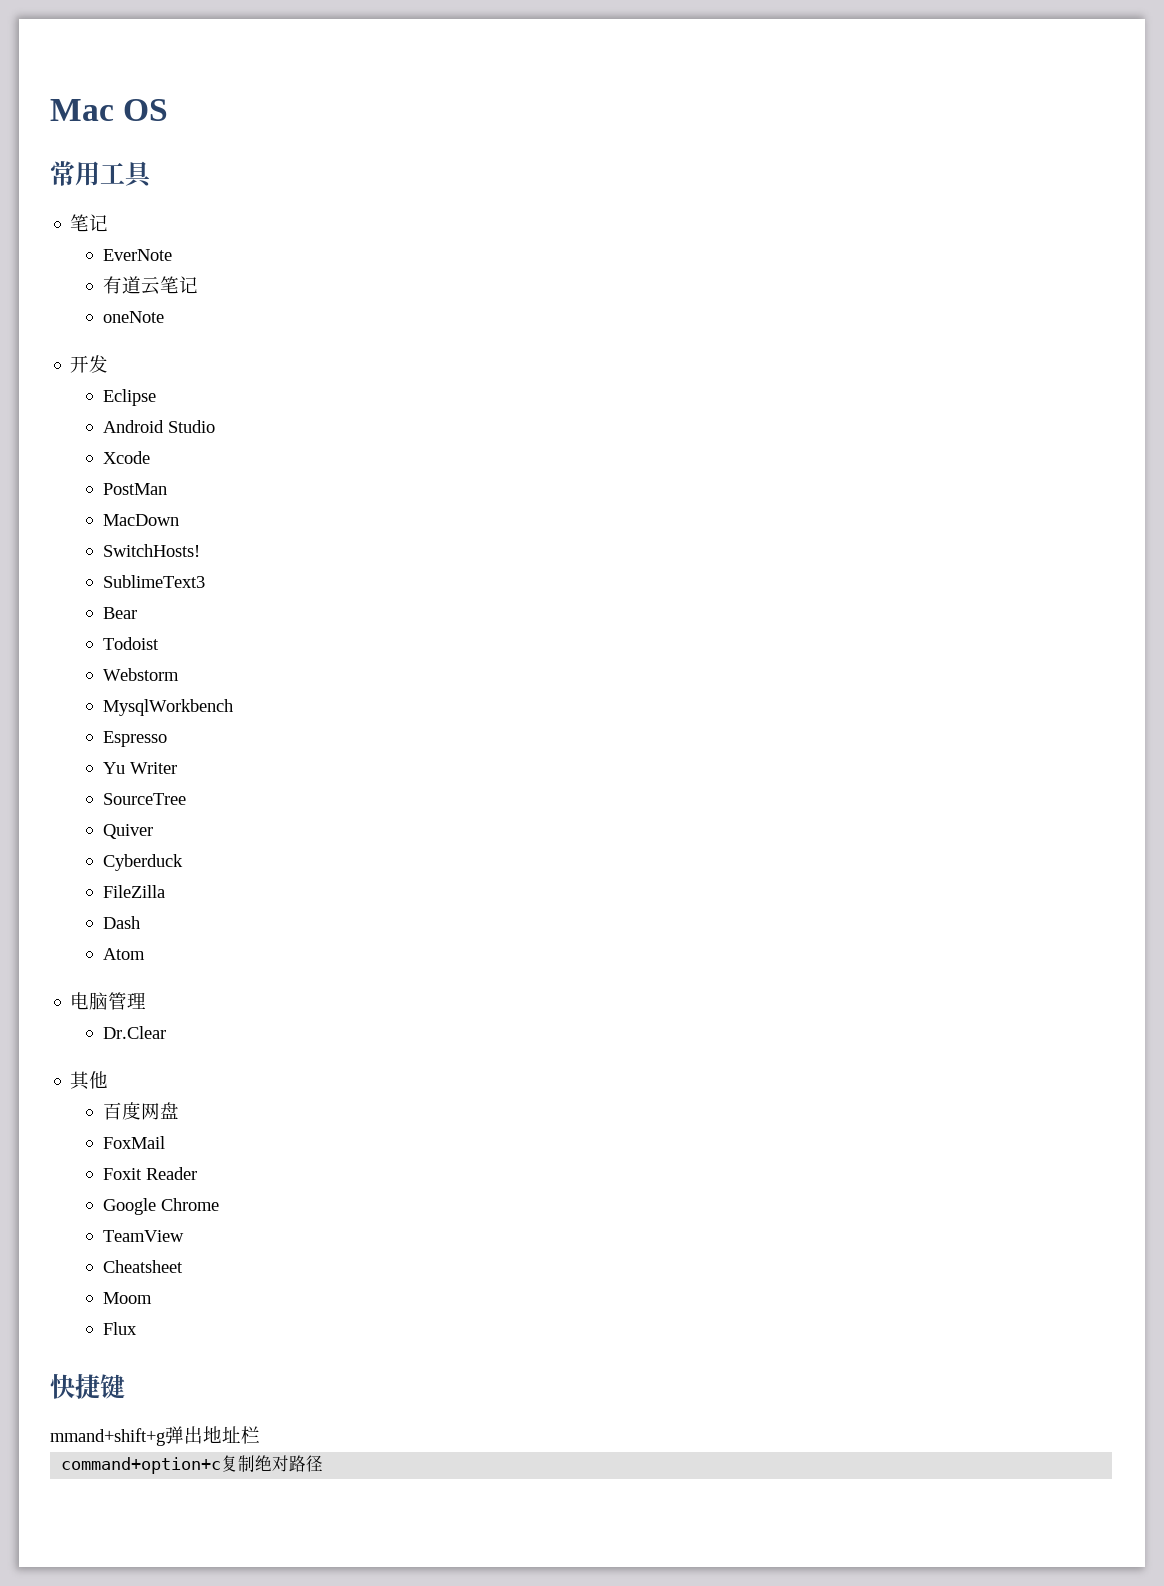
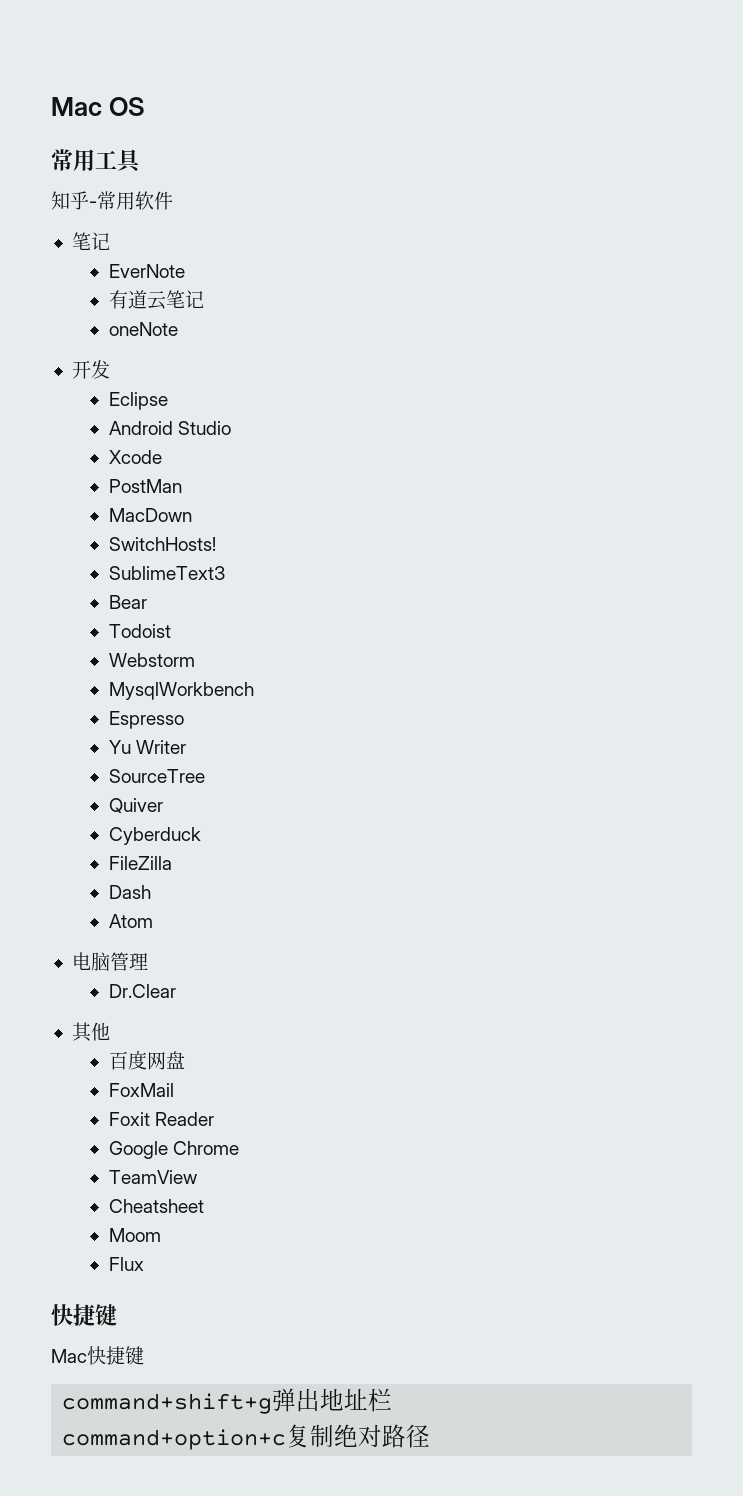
(153, 174) none -> [51,191,173,210] // 知乎-常用软件
[50,1428,165,1446] mmand+shift+g -> [51,1346,144,1365] [62,1393,273,1414] Mac快捷键 // command+shift+g

